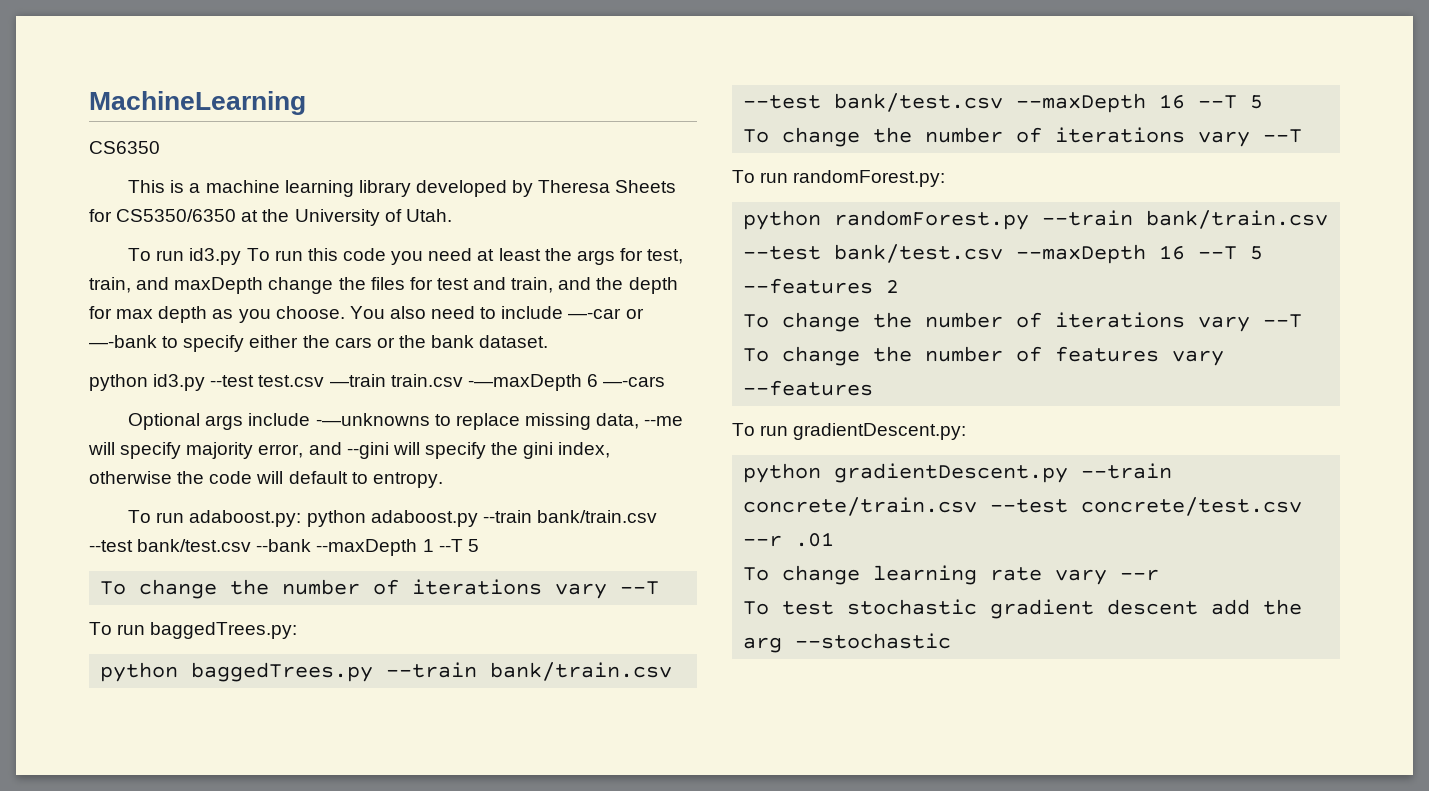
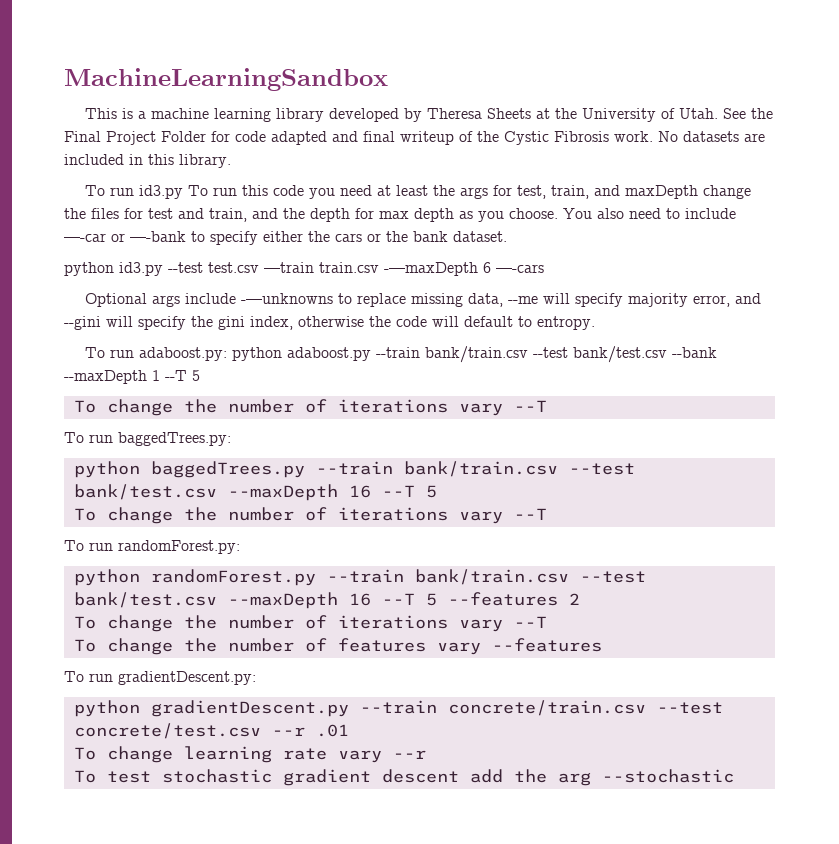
[89,91,306,115] [89,141,160,154] MachineLearning // CS6350 -> [64,68,388,91] MachineLearningSandbox
[89,209,237,222] for CS5350/6350 -> (532, 113) none
(452, 215) none -> [723,108,774,119] [64,131,765,145] [64,154,231,168] See the Final Project Folder for code adapted and final writeup of the Cystic Fibrosis work. No datasets are included in this library.

